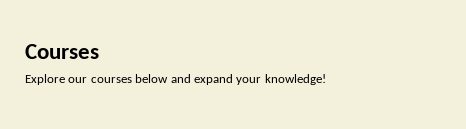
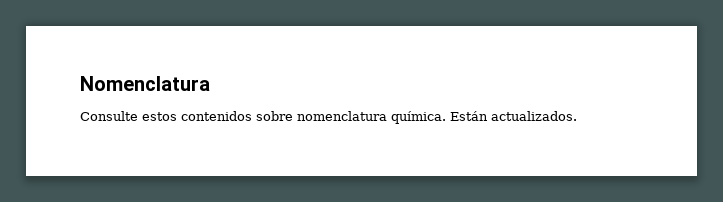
[25,44,99,59] [25,74,326,85] Courses // Explore our courses below and expand your knowledge! -> [80,76,210,91] [80,111,577,124] Nomenclatura // Consulte estos contenidos sobre nomenclatura química. Están actualizados.

